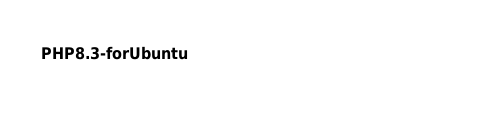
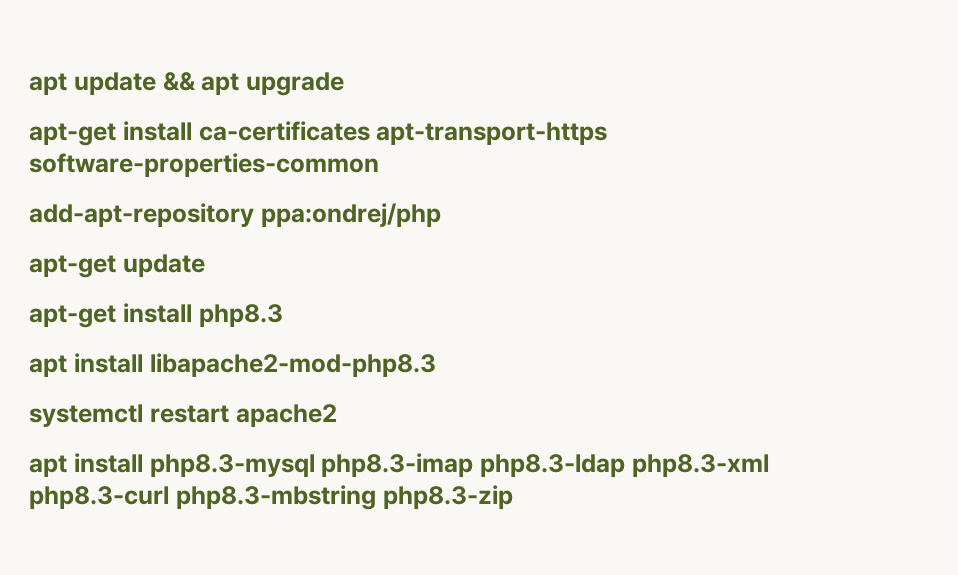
[41,46,188,60] PHP8.3-forUbuntu -> [29,72,344,96] [29,121,608,146] [29,153,379,177] [29,203,441,227] [29,254,205,278] [29,303,283,328] [29,353,436,377] [29,404,337,427] [29,453,769,477] [29,485,513,510] apt update && apt upgrade // apt-get install ca-certificates apt-transport-https software-properties-common // add-apt-repository ppa:ondrej/php // apt-get update // apt-get install php8.3 // apt install libapache2-mod-php8.3 // systemctl restart apache2 // apt install php8.3-mysql php8.3-imap php8.3-ldap php8.3-xml php8.3-curl php8.3-mbstring php8.3-zip

